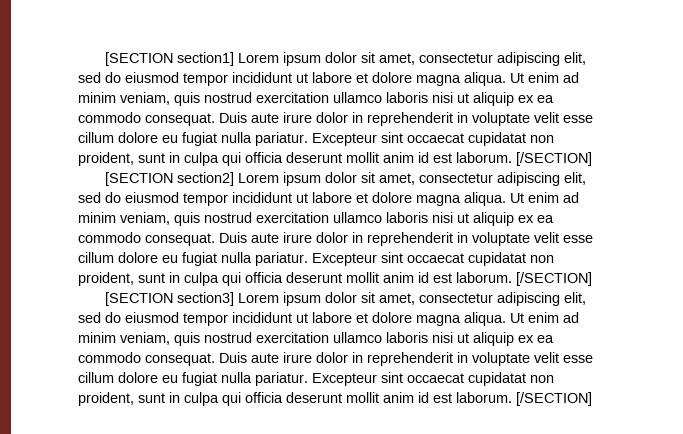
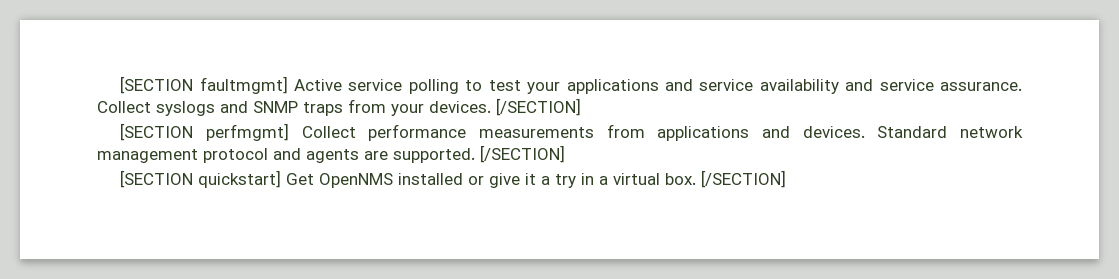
[105,52,587,66] [78,72,579,86] [78,92,554,106] [78,112,593,126] [78,132,554,146] [78,152,592,166] [105,172,587,186] [78,192,579,206] [78,212,554,226] [78,232,593,246] [78,252,554,266] [78,272,592,286] [105,292,587,306] [78,312,579,326] [78,332,554,346] [78,352,593,366] [78,372,554,386] [78,392,512,406] [SECTION section1] Lorem ipsum dolor sit amet, consectetur adipiscing elit, sed do eiusmod tempor incididunt ut labore et dolore magna aliqua. Ut enim ad minim veniam, quis nostrud exercitation ullamco laboris nisi ut aliquip ex ea commodo consequat. Duis aute irure dolor in reprehenderit in voluptate velit esse cillum dolore eu fugiat nulla pariatur. Excepteur sint occaecat cupidatat non proident, sunt in culpa qui officia deserunt mollit anim id est laborum. [/SECTION] // [SECTION section2] Lorem ipsum dolor sit amet, consectetur adipiscing elit, sed do eiusmod tempor incididunt ut labore et dolore magna aliqua. Ut enim ad minim veniam, quis nostrud exercitation ullamco laboris nisi ut aliquip ex ea commodo consequat. Duis aute irure dolor in reprehenderit in voluptate velit esse cillum dolore eu fugiat nulla pariatur. Excepteur sint occaecat cupidatat non proident, sunt in culpa qui officia deserunt mollit anim id est laborum. [/SECTION] // [SECTION section3] Lorem ipsum dolor sit amet, consectetur adipiscing elit, sed do eiusmod tempor incididunt ut labore et dolore magna aliqua. Ut enim ad minim veniam, quis nostrud exercitation ullamco laboris nisi ut aliquip ex ea commodo consequat. Duis aute irure dolor in reprehenderit in voluptate velit esse cillum dolore eu fugiat nulla pariatur. Excepteur sint occaecat cupidatat non proident, sunt in culpa qui officia deserunt mollit anim id est laborum. -> [120,76,1023,94] [97,98,581,116] [120,123,1024,141] [97,145,565,163] [120,170,697,188] [SECTION faultmgmt] Active service polling to test your applications and service availability and service assurance. Collect syslogs and SNMP traps from your devices. [/SECTION] // [SECTION perfmgmt] Collect performance measurements from applications and devices. Standard network management protocol and agents are supported. [/SECTION] // [SECTION quickstart] Get OpenNMS installed or give it a try in a virtual box.

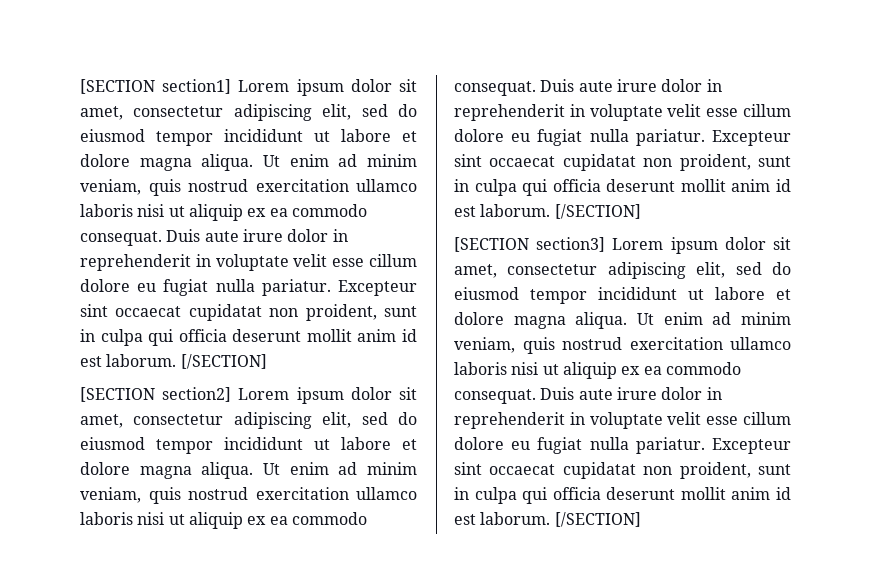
[120,76,1023,94] [97,98,581,116] [120,123,1024,141] [97,145,565,163] [120,170,697,188] [SECTION faultmgmt] Active service polling to test your applications and service availability and service assurance. Collect syslogs and SNMP traps from your devices. [/SECTION] // [SECTION perfmgmt] Collect performance measurements from applications and devices. Standard network management protocol and agents are supported. [/SECTION] // [SECTION quickstart] Get OpenNMS installed or give it a try in a virtual box. -> [80,79,417,96] [80,104,418,121] [80,129,417,146] [80,154,417,171] [80,179,417,196] [80,204,367,221] [80,229,348,246] [80,254,417,271] [80,279,418,296] [80,304,418,321] [80,329,417,346] [80,354,267,369] [80,387,417,404] [80,412,418,429] [80,437,417,454] [80,462,417,479] [80,487,417,504] [80,512,367,529] [454,79,722,96] [454,104,791,121] [454,129,791,146] [454,154,791,171] [454,179,791,196] [454,204,641,219] [454,237,791,254] [454,262,792,279] [454,287,791,304] [454,312,791,329] [454,337,791,354] [454,362,741,379] [454,387,722,404] [454,412,791,429] [454,437,791,454] [454,462,791,479] [454,487,791,504] [454,512,551,525] [SECTION section1] Lorem ipsum dolor sit amet, consectetur adipiscing elit, sed do eiusmod tempor incididunt ut labore et dolore magna aliqua. Ut enim ad minim veniam, quis nostrud exercitation ullamco laboris nisi ut aliquip ex ea commodo consequat. Duis aute irure dolor in reprehenderit in voluptate velit esse cillum dolore eu fugiat nulla pariatur. Excepteur sint occaecat cupidatat non proident, sunt in culpa qui officia deserunt mollit anim id est laborum. [/SECTION] // [SECTION section2] Lorem ipsum dolor sit amet, consectetur adipiscing elit, sed do eiusmod tempor incididunt ut labore et dolore magna aliqua. Ut enim ad minim veniam, quis nostrud exercitation ullamco laboris nisi ut aliquip ex ea commodo consequat. Duis aute irure dolor in reprehenderit in voluptate velit esse cillum dolore eu fugiat nulla pariatur. Excepteur sint occaecat cupidatat non proident, sunt in culpa qui officia deserunt mollit anim id est laborum. [/SECTION] // [SECTION section3] Lorem ipsum dolor sit amet, consectetur adipiscing elit, sed do eiusmod tempor incididunt ut labore et dolore magna aliqua. Ut enim ad minim veniam, quis nostrud exercitation ullamco laboris nisi ut aliquip ex ea commodo consequat. Duis aute irure dolor in reprehenderit in voluptate velit esse cillum dolore eu fugiat nulla pariatur. Excepteur sint occaecat cupidatat non proident, sunt in culpa qui officia deserunt mollit anim id est laborum.

